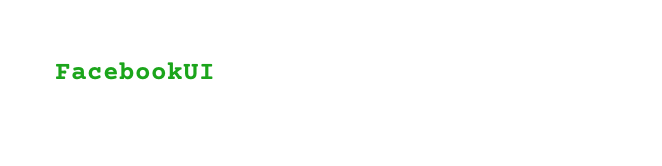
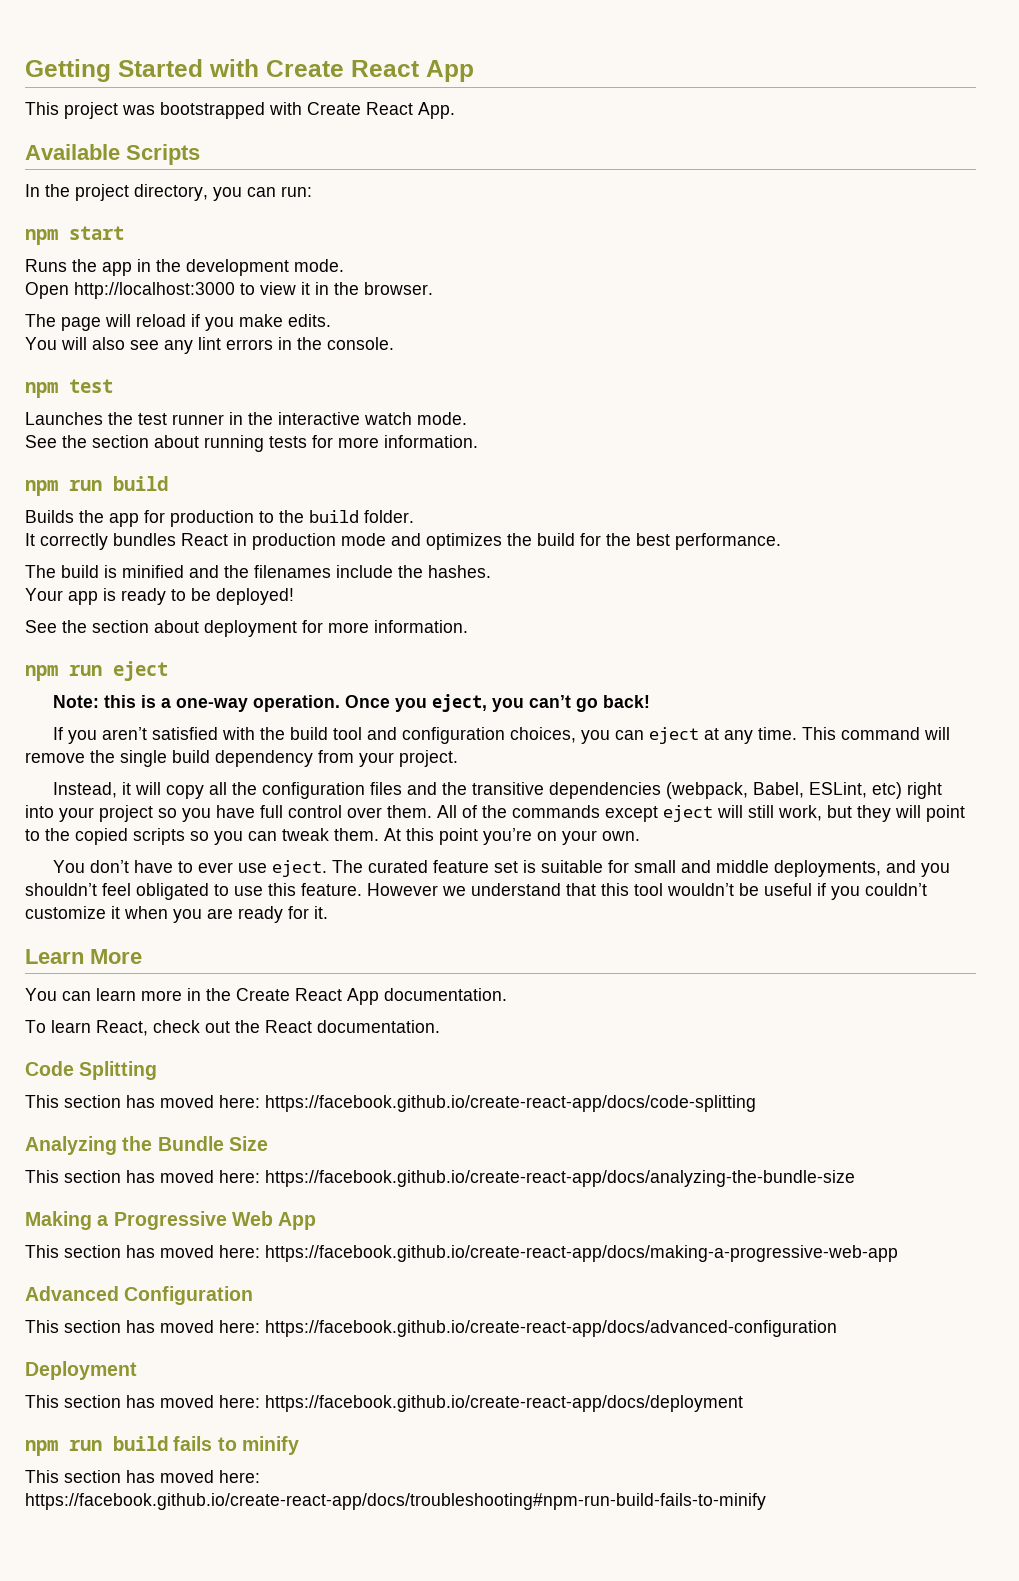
[55,62,215,80] FacebookUI -> [25,59,474,82] [25,102,455,119] [25,144,200,165] [25,184,312,201] [25,226,124,245] [25,259,344,276] [25,282,433,299] [25,314,331,331] [25,337,394,354] [25,379,113,398] [25,412,467,425] [25,435,478,452] [25,476,168,496] [25,510,414,527] [25,533,781,550] [25,565,491,578] [25,588,294,605] [25,620,468,637] [25,661,168,681] [53,694,651,712] [53,727,951,744] [25,750,458,767] [53,782,943,799] [25,805,965,822] [25,828,640,845] [53,860,951,877] [25,883,927,900] [25,906,328,923] [25,949,142,964] [25,988,507,1005] [25,1020,440,1036] [25,1061,158,1080] [25,1095,756,1112] [25,1136,268,1155] [25,1170,855,1187] [25,1211,317,1230] [25,1245,898,1262] [25,1286,254,1305] [25,1320,837,1337] [25,1361,137,1380] [25,1395,743,1412] [25,1436,299,1456] [25,1470,260,1483] [25,1493,766,1510] Getting Started with Create React App // This project was bootstrapped with Create React App. // Available Scripts // In the project directory, you can run: // npm start // Runs the app in the development mode. // Open http://localhost:3000 to view it in the browser. // The page will reload if you make edits. // You will also see any lint errors in the console. // npm test // Launches the test runner in the interactive watch mode. // See the section about running tests for more information. // npm run build // Builds the app for production to the build folder. // It correctly bundles React in production mode and optimizes the build for the best performance. // The build is minified and the filenames include the hashes. // Your app is ready to be deployed! // See the section about deployment for more information. // npm run eject // Note: this is a one-way operation. Once you eject, you can’t go back! // If you aren’t satisfied with the build tool and configuration choices, you can eject at any time. This command will remove the single build dependency from your project. // Instead, it will copy all the configuration files and the transitive dependencies (webpack, Babel, ESLint, etc) right into your project so you have full control over them. All of the commands except eject will still work, but they will point to the copied scripts so you can tweak them. At this point you’re on your own. // You don’t have to ever use eject. The curated feature set is suitable for small and middle deployments, and you shouldn’t feel obligated to use this feature. However we understand that this tool wouldn’t be useful if you couldn’t customize it when you are ready for it. // Learn More // You can learn more in the Create React App documentation. // To learn React, check out the React documentation. // Code Splitting // This section has moved here: https://facebook.github.io/create-react-app/docs/code-splitting // Analyzing the Bundle Size // This section has moved here: https://facebook.github.io/create-react-app/docs/analyzing-the-bundle-size // Making a Progressive Web App // This section has moved here: https://facebook.github.io/create-react-app/docs/making-a-progressive-web-app // Advanced Configuration // This section has moved here: https://facebook.github.io/create-react-app/docs/advanced-configuration // Deployment // This section has moved here: https://facebook.github.io/create-react-app/docs/deployment // npm run build fails to minify // This section has moved here: https://facebook.github.io/create-react-app/docs/troubleshooting#npm-run-build-fails-to-minify

